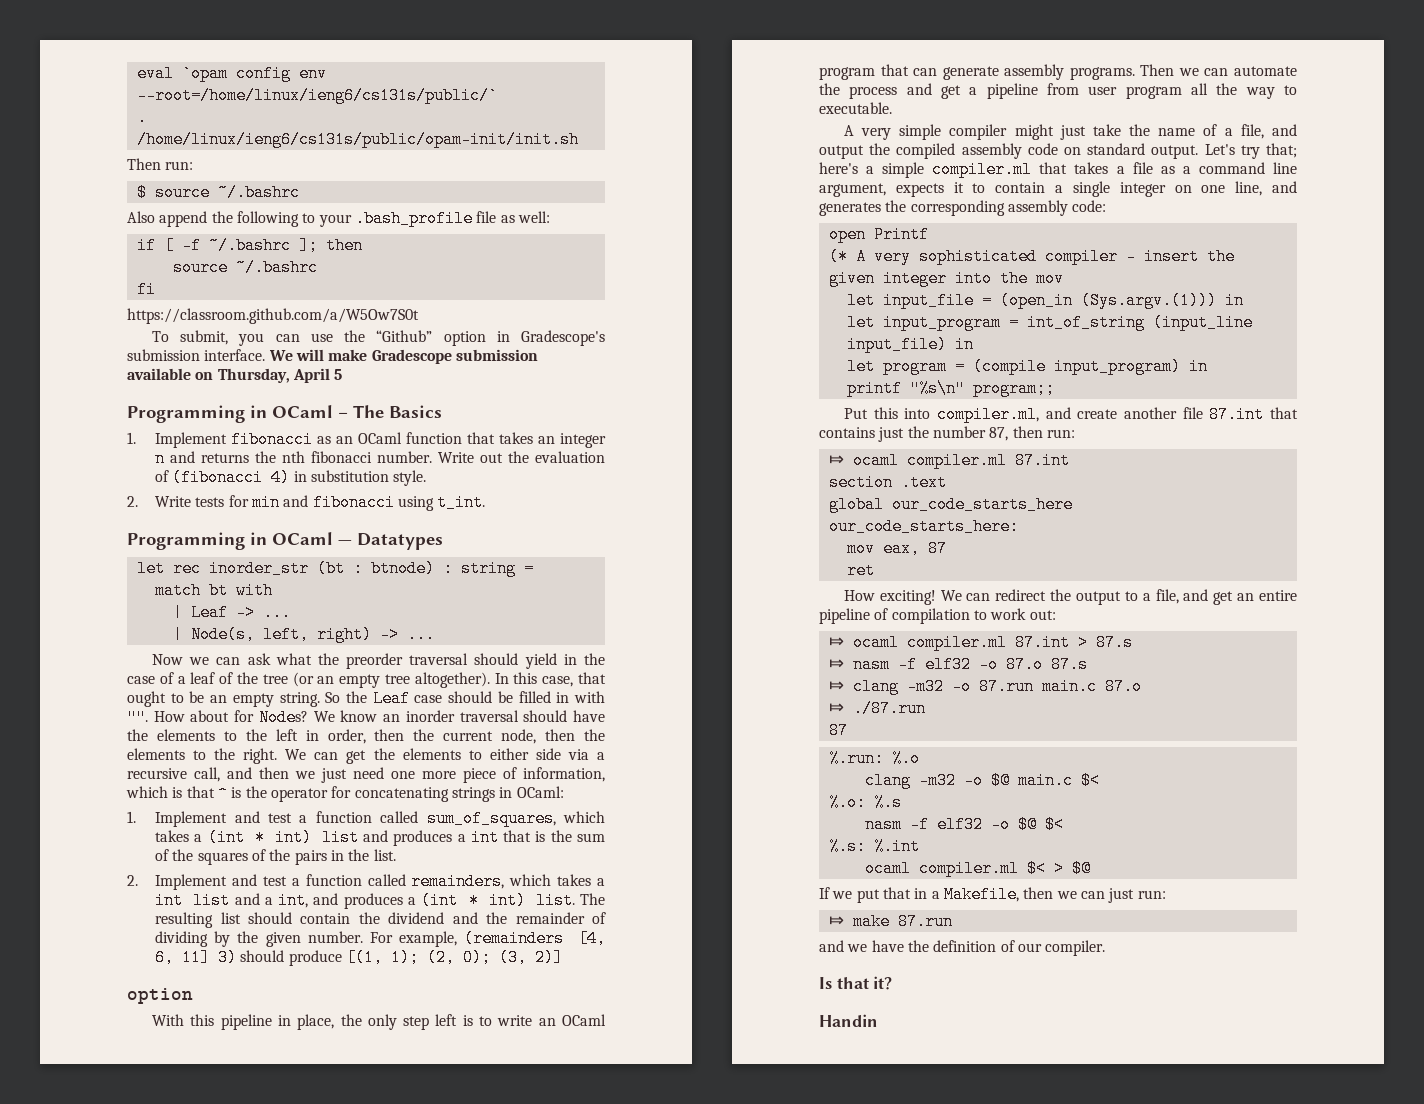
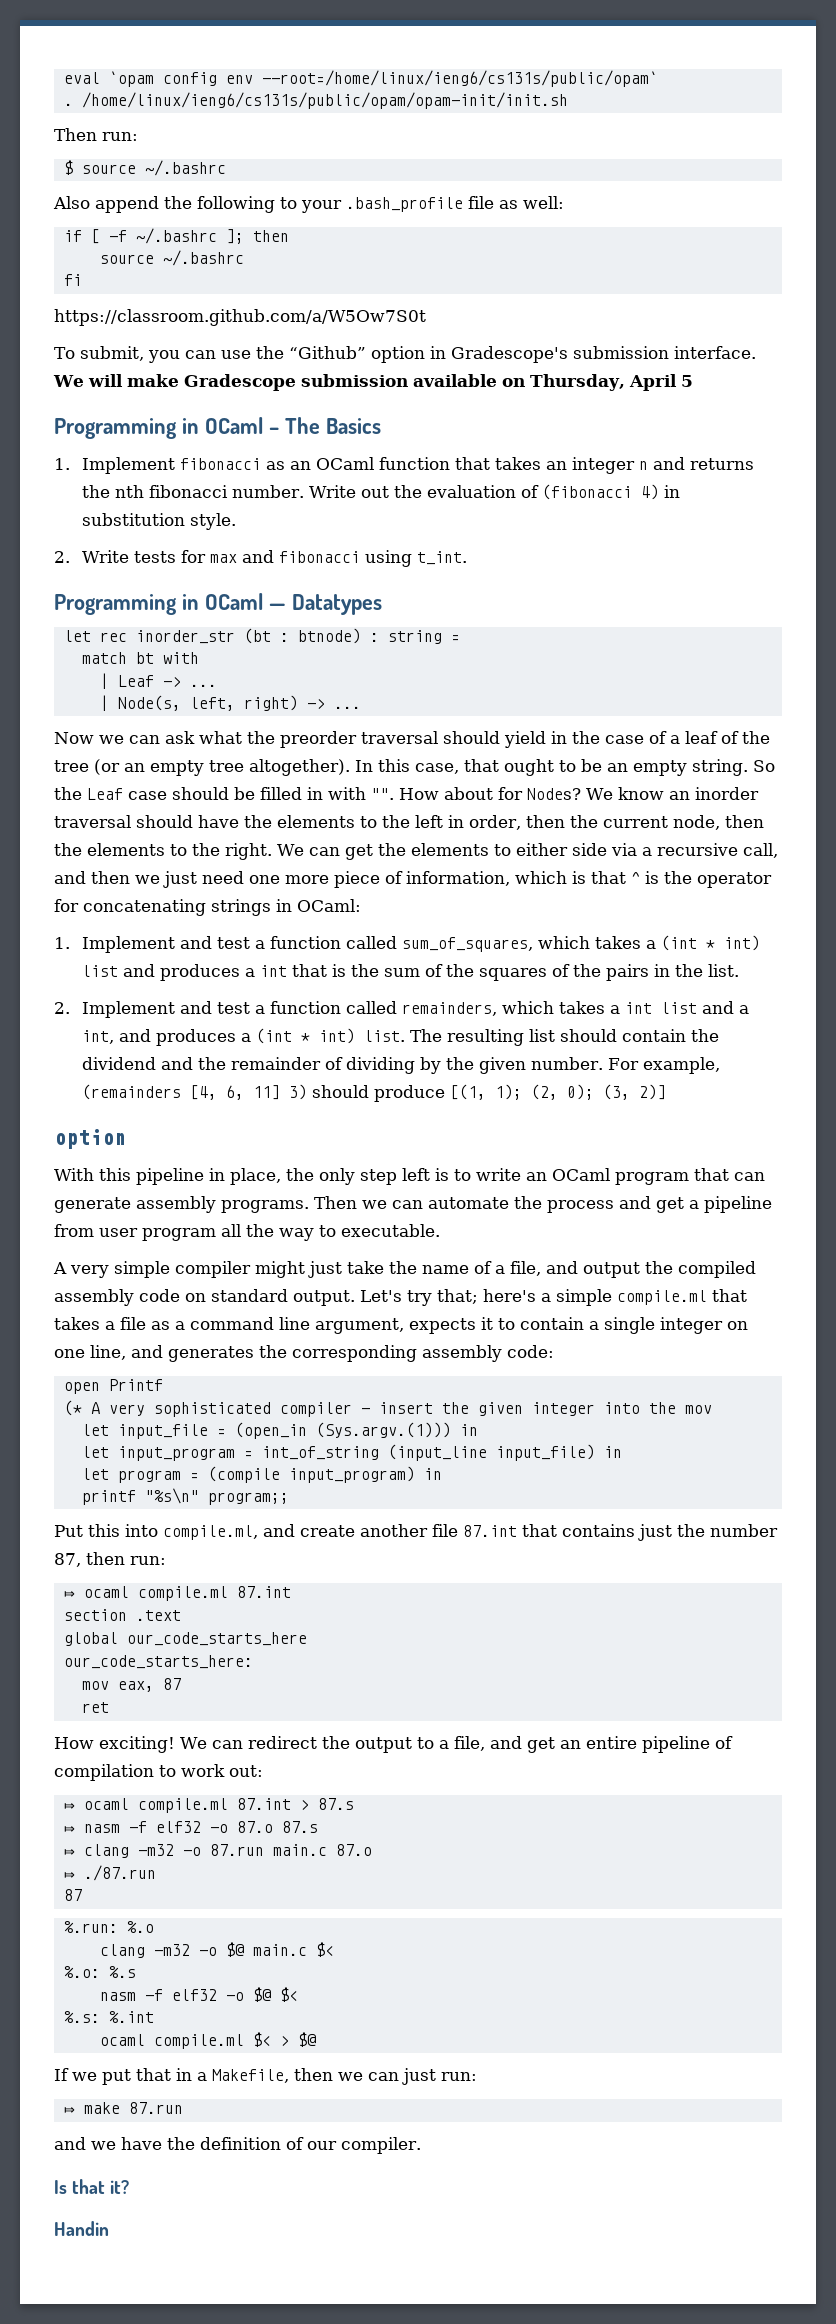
[136,87,498,104] --root=/home/linux/ieng6/cs131s/public/` -> [261,70,658,87] --root=/home/linux/ieng6/cs131s/public/opam`
[136,131,579,148] /home/linux/ieng6/cs131s/public/opam-init/init.sh -> [81,92,568,109] /home/linux/ieng6/cs131s/public/opam/opam-init/init.sh
[252,494,281,511] min -> [209,554,237,563] max
[932,161,1033,178] compiler.ml -> [617,1290,707,1305] compile.ml
[936,406,1039,423] compiler.ml, -> [163,1525,258,1540] compile.ml,
[906,452,1007,469] compiler.ml -> [137,1586,228,1601] compile.ml
[906,634,1007,651] compiler.ml -> [137,1798,228,1813] compile.ml
[918,860,1019,877] compiler.ml -> [153,2034,244,2049] compile.ml

